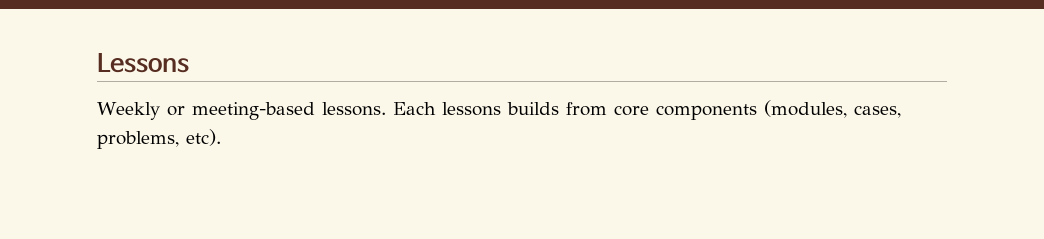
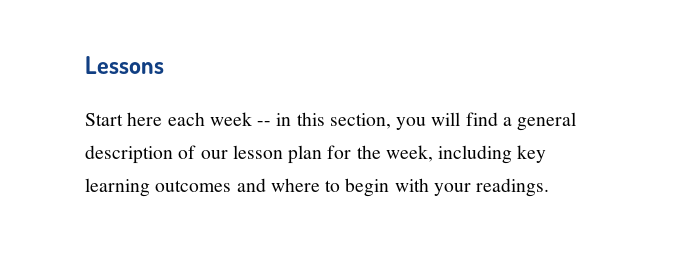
[97,100,901,120] [97,129,221,149] Weekly or meeting-based lessons. Each lessons builds from core components (modules, cases, problems, etc). -> [85,112,577,131] [85,145,547,164] [85,178,550,197] Start here each week -- in this section, you will find a general description of our lesson plan for the week, including key learning outcomes and where to begin with your readings.

